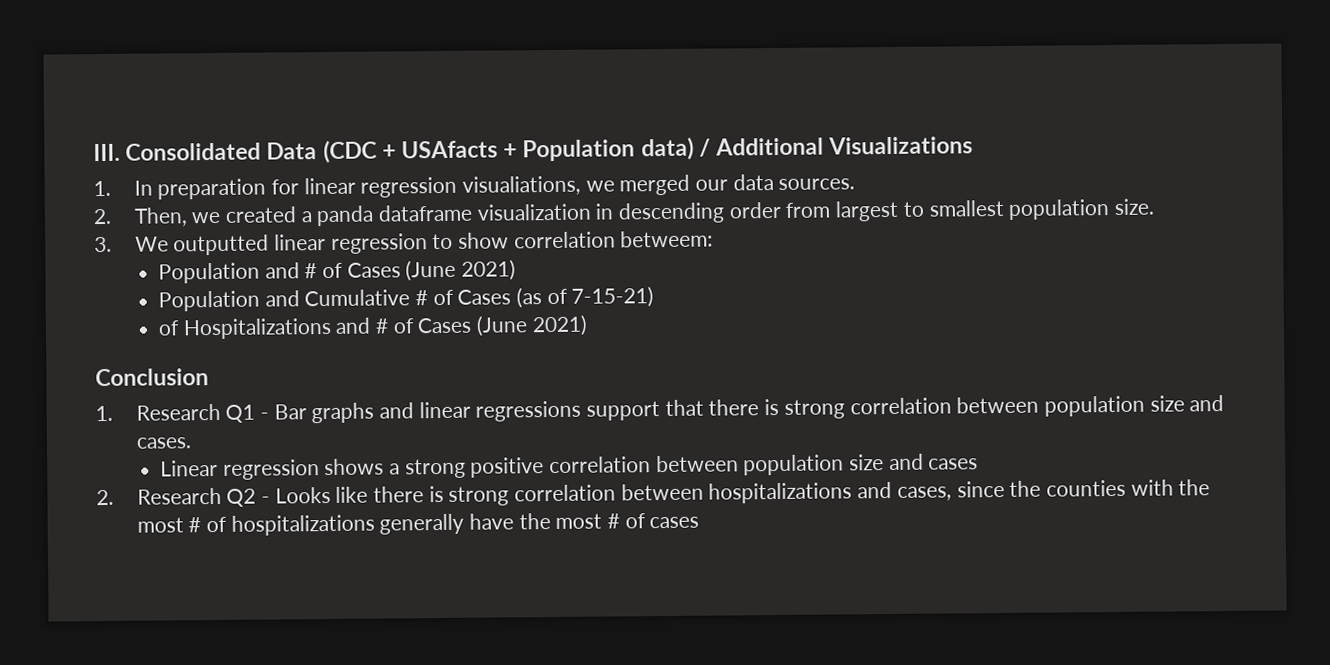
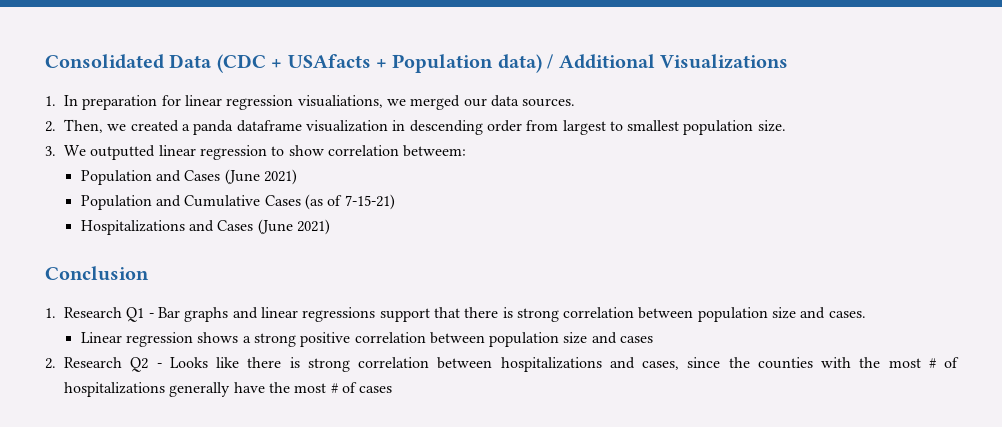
[93,143,120,162] III. -> (45, 61) none
[304,262,343,279] # of -> (181, 176) none
[414,289,454,306] # of -> (261, 201) none
[157,320,180,336] of -> (395, 202) none
[374,318,414,334] # of -> (214, 226) none

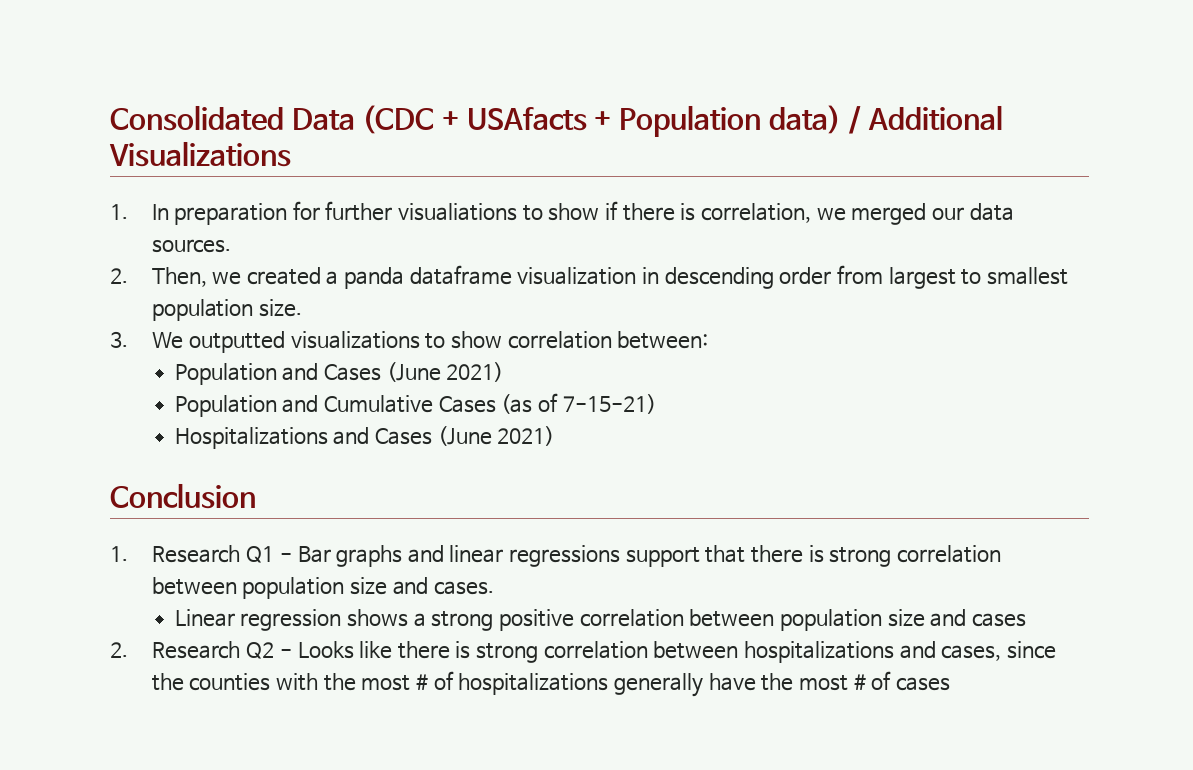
[184,95,383,110] linear regression visualiations, -> [325,201,812,223] further visualiations to show if there is correlation,
[158,145,267,160] linear regression -> [290,331,420,349] visualizations
[403,145,467,157] betweem: -> [617,331,709,349] between:

